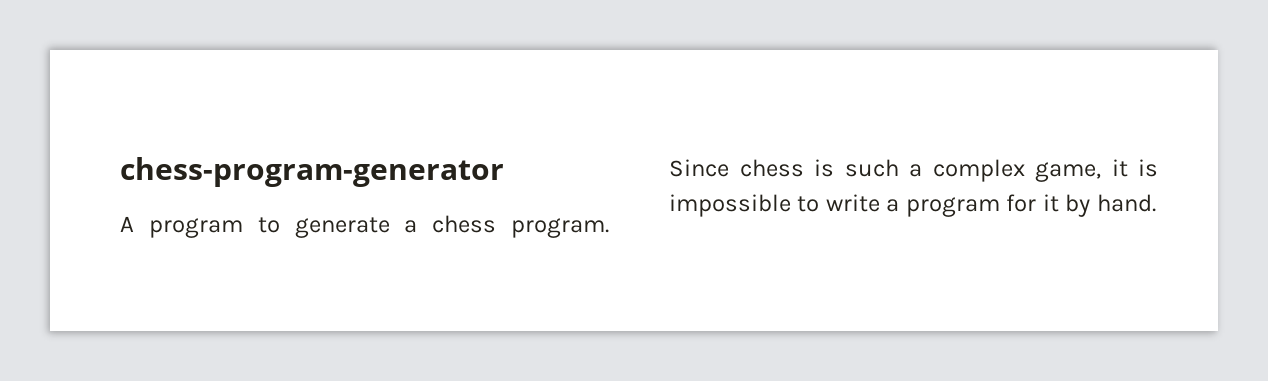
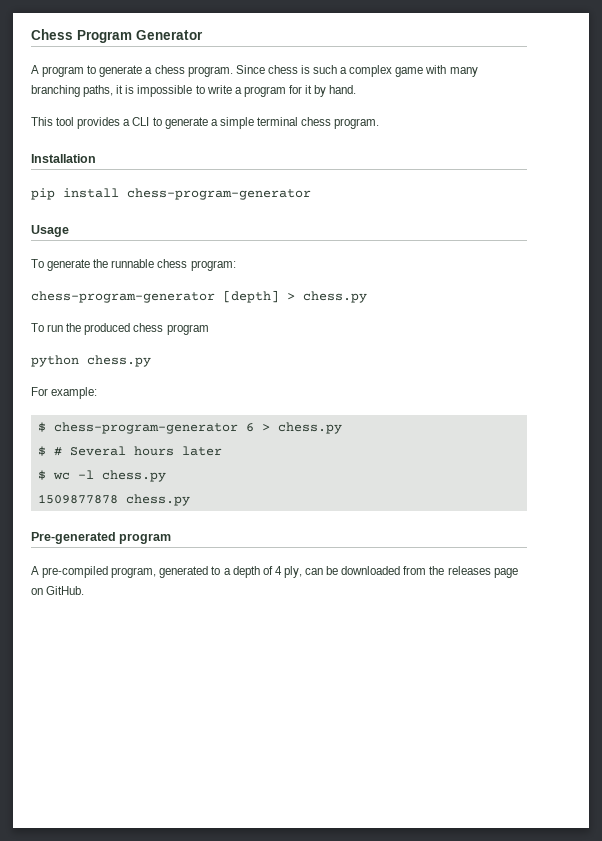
[120,157,504,187] chess-program-generator -> [31,29,203,43] Chess Program Generator
[1035,162,1101,182] game, -> [395,65,478,77] [31,85,114,97] game with many branching paths,
(1156, 203) none -> [31,117,380,129] [31,154,96,163] [31,188,311,200] [31,225,69,237] [31,259,236,271] [31,290,367,303] [31,323,209,335] [31,355,151,367] [31,387,98,399] [37,422,342,434] [37,446,222,456] [37,470,166,482] [37,494,190,506] [31,532,172,544] [31,566,518,578] [31,586,85,595] // This tool provides a CLI to generate a simple terminal chess program. // Installation // pip install chess-program-generator // Usage // To generate the runnable chess program: // chess-program-generator [depth] > chess.py // To run the produced chess program // python chess.py // For example: // $ chess-program-generator 6 > chess.py // $ # Several hours later // $ wc -l chess.py // 1509877878 chess.py // Pre-generated program // A pre-compiled program, generated to a depth of 4 ply, can be downloaded from the releases page on GitHub.

